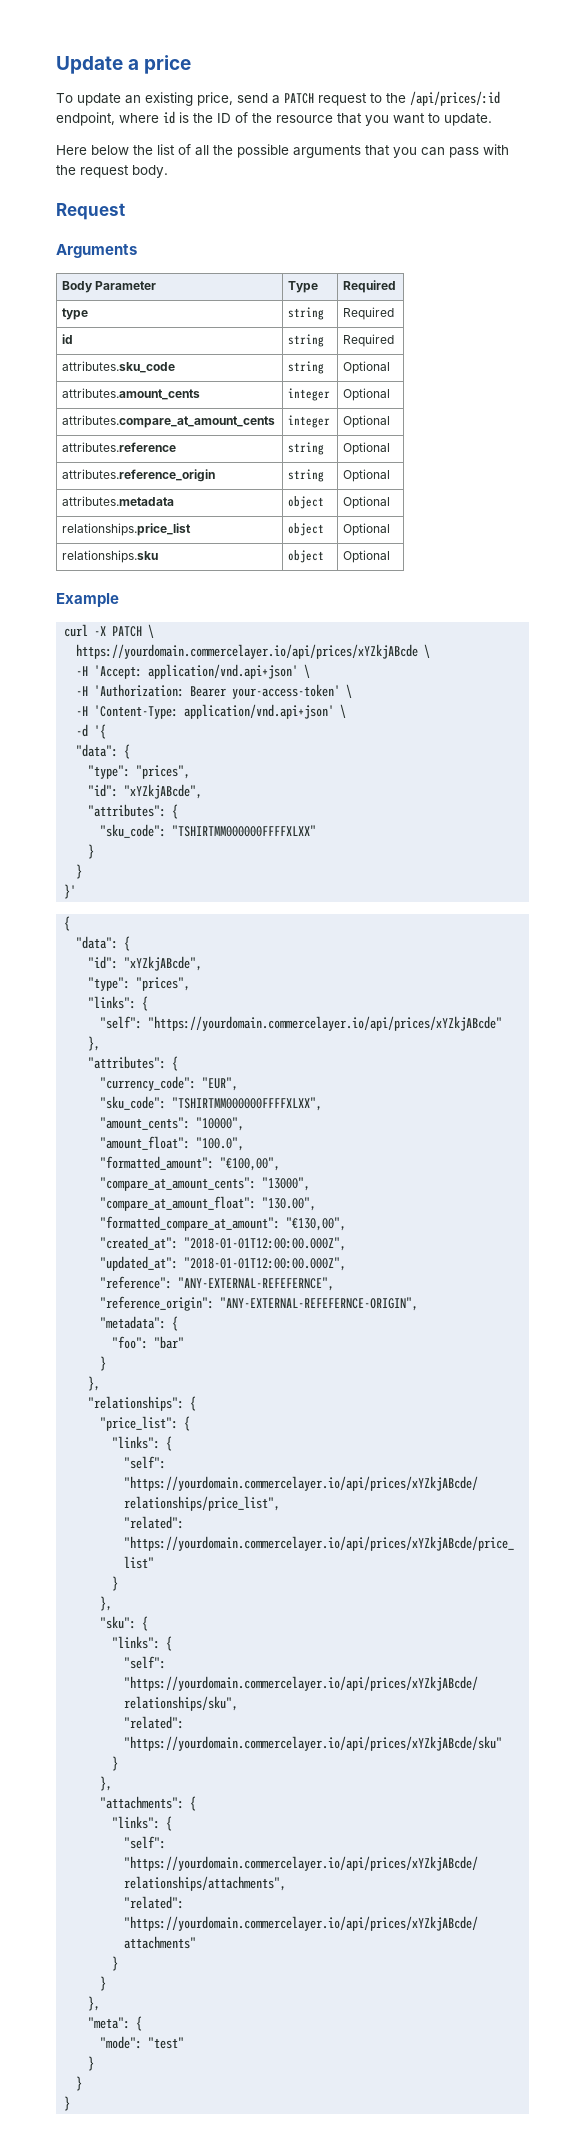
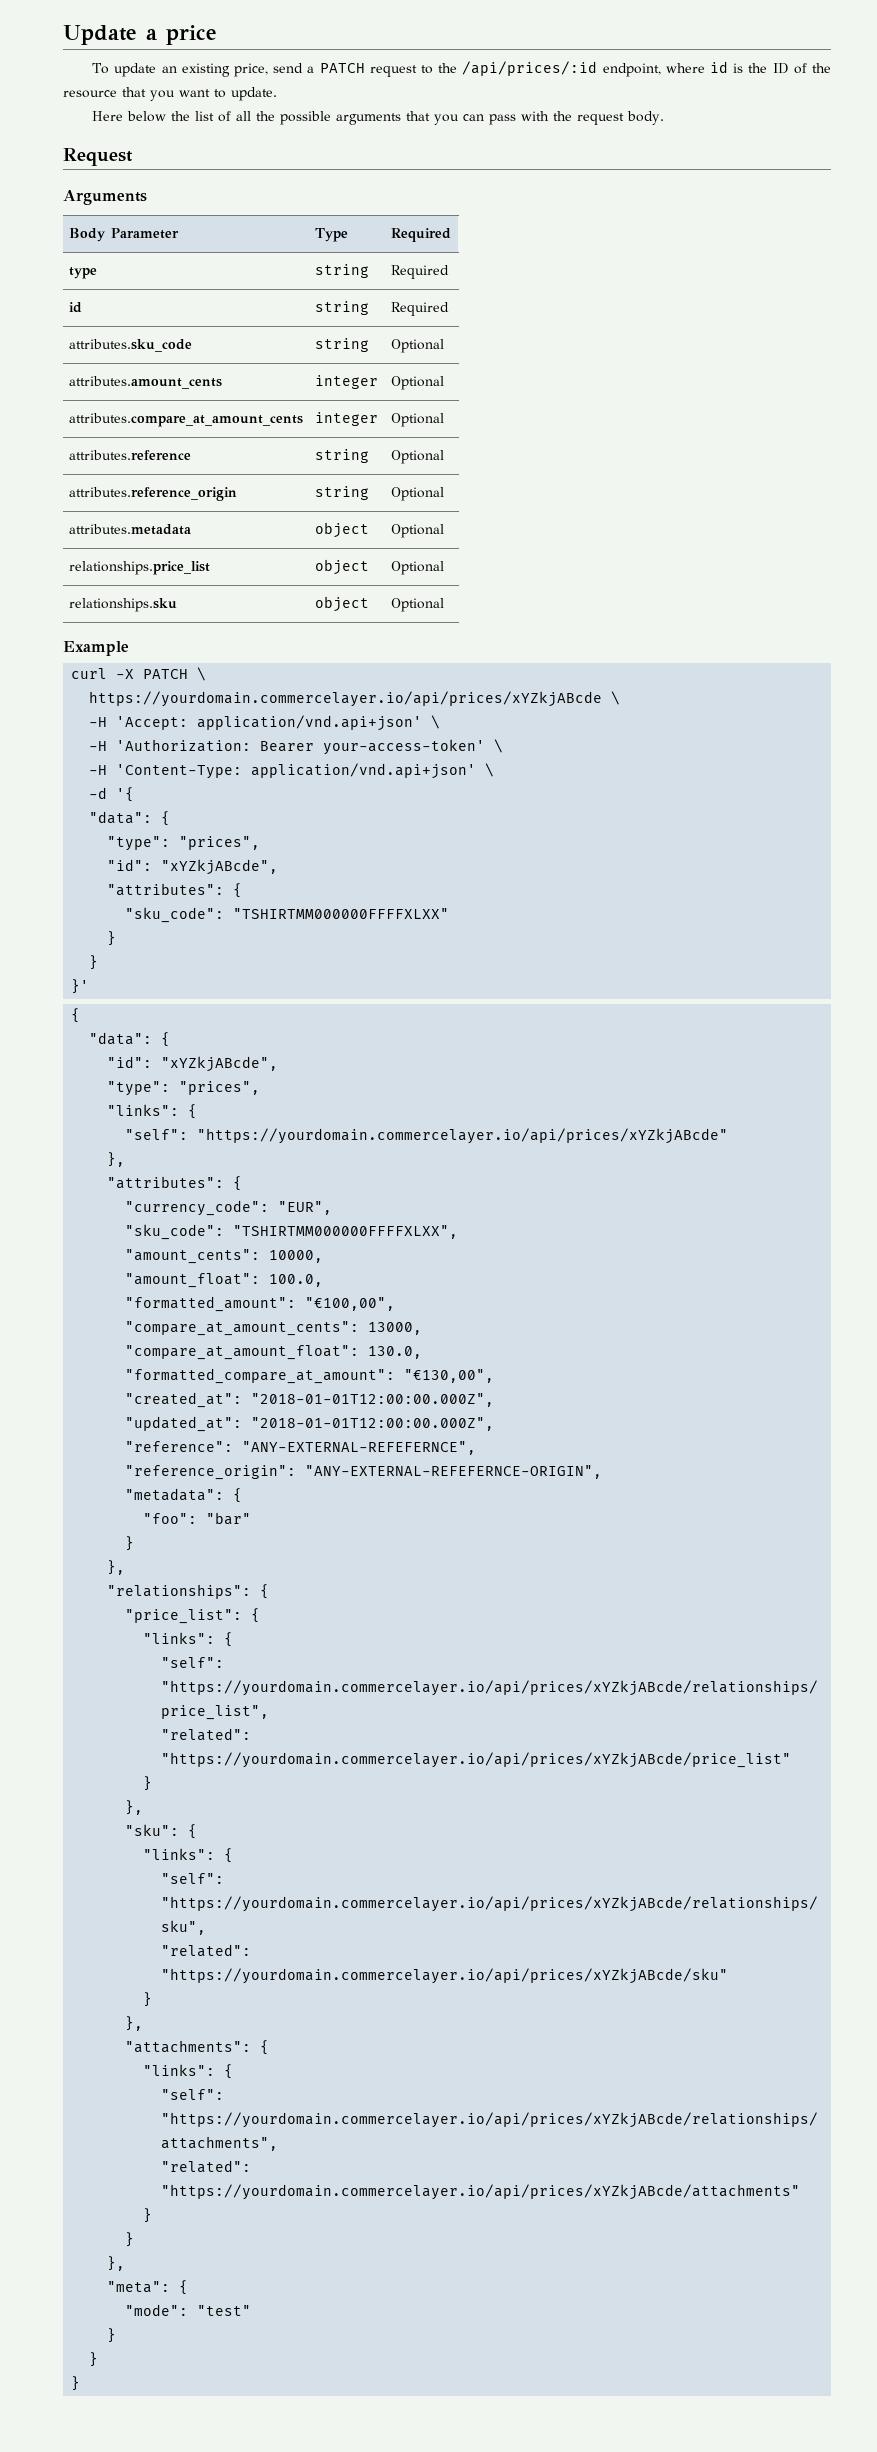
[196,1117,245,1131] "10000", -> [269,1250,324,1263] 10000,
[196,1137,245,1151] "100.0", -> [269,1274,324,1287] 100.0,
[262,1177,311,1191] "13000", -> [368,1322,423,1335] 13000,
[262,1197,317,1211] "130.00", -> [368,1346,423,1359] 130.0,

